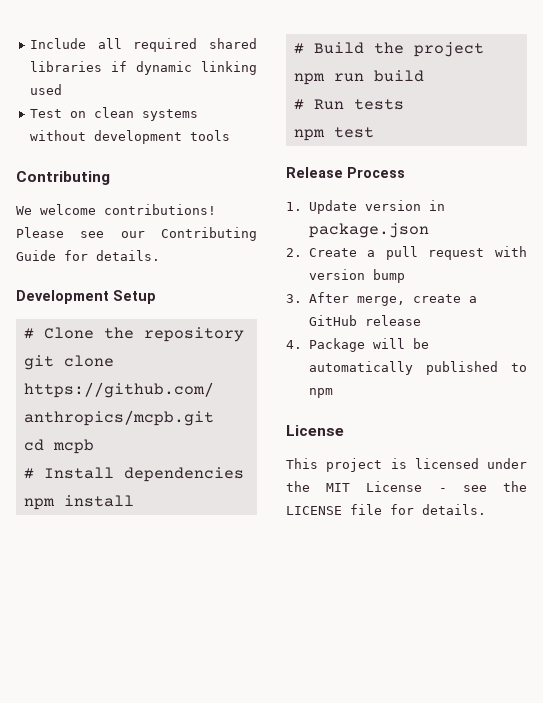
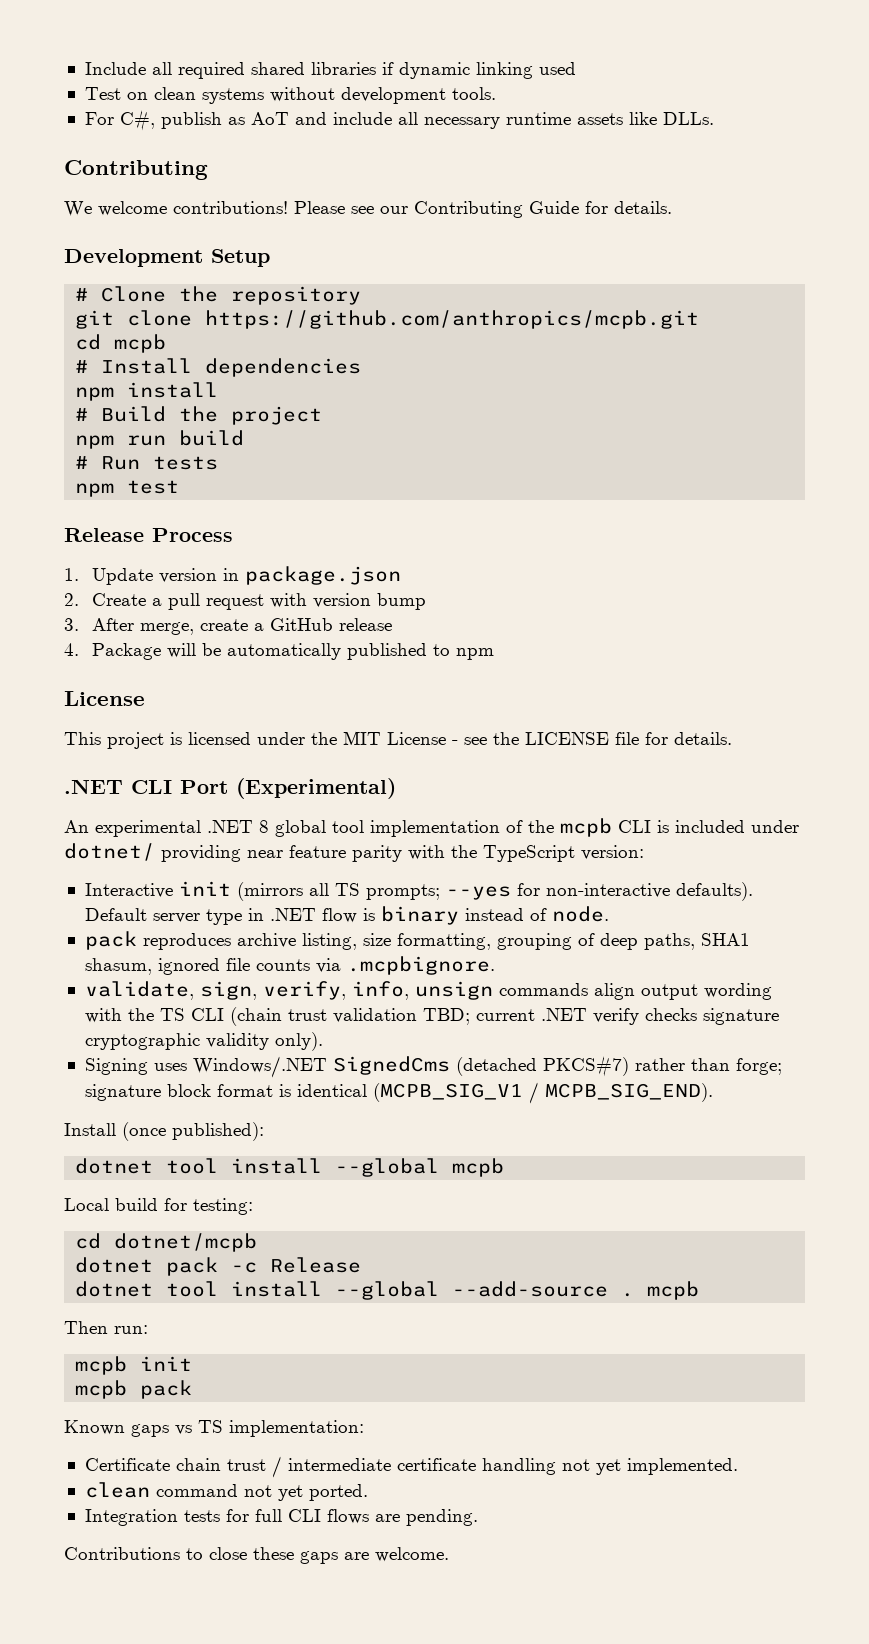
[190,130,231,141] tools -> [451,87,496,100] [84,110,714,131] tools. // For C#, publish as AoT and include all necessary runtime assets like DLLs.
(486, 509) none -> [64,778,396,799] [64,818,799,837] [64,843,644,862] [84,881,753,901] [84,906,609,925] [84,931,750,950] [84,956,495,975] [84,981,772,1000] [84,1007,779,1026] [84,1032,323,1051] [84,1056,782,1078] [84,1082,713,1104] [64,1122,264,1141] [75,1158,505,1177] [64,1198,253,1215] [75,1233,258,1252] [75,1257,362,1276] [75,1281,700,1300] [64,1321,148,1334] [75,1356,193,1375] [75,1380,193,1399] [64,1420,364,1437] [84,1456,738,1478] [84,1482,368,1501] [84,1509,478,1526] [64,1547,449,1564] // .NET CLI Port (Experimental) // An experimental .NET 8 global tool implementation of the mcpb CLI is included under dotnet/ providing near feature parity with the TypeScript version: // Interactive init (mirrors all TS prompts; --yes for non-interactive defaults). Default server type in .NET flow is binary instead of node. // pack reproduces archive listing, size formatting, grouping of deep paths, SHA1 shasum, ignored file counts via .mcpbignore. // validate, sign, verify, info, unsign commands align output wording with the TS CLI (chain trust validation TBD; current .NET verify checks signature cryptographic validity only). // Signing uses Windows/.NET SignedCms (detached PKCS#7) rather than forge; signature block format is identical (MCPB_SIG_V1 / MCPB_SIG_END). // Install (once published): // dotnet tool install --global mcpb // Local build for testing: // cd dotnet/mcpb // dotnet pack -c Release // dotnet tool install --global --add-source . mcpb // Then run: // mcpb init // mcpb pack // Known gaps vs TS implementation: // Certificate chain trust / intermediate certificate handling not yet implemented. // clean command not yet ported. // Integration tests for full CLI flows are pending. // Contributions to close these gaps are welcome.

